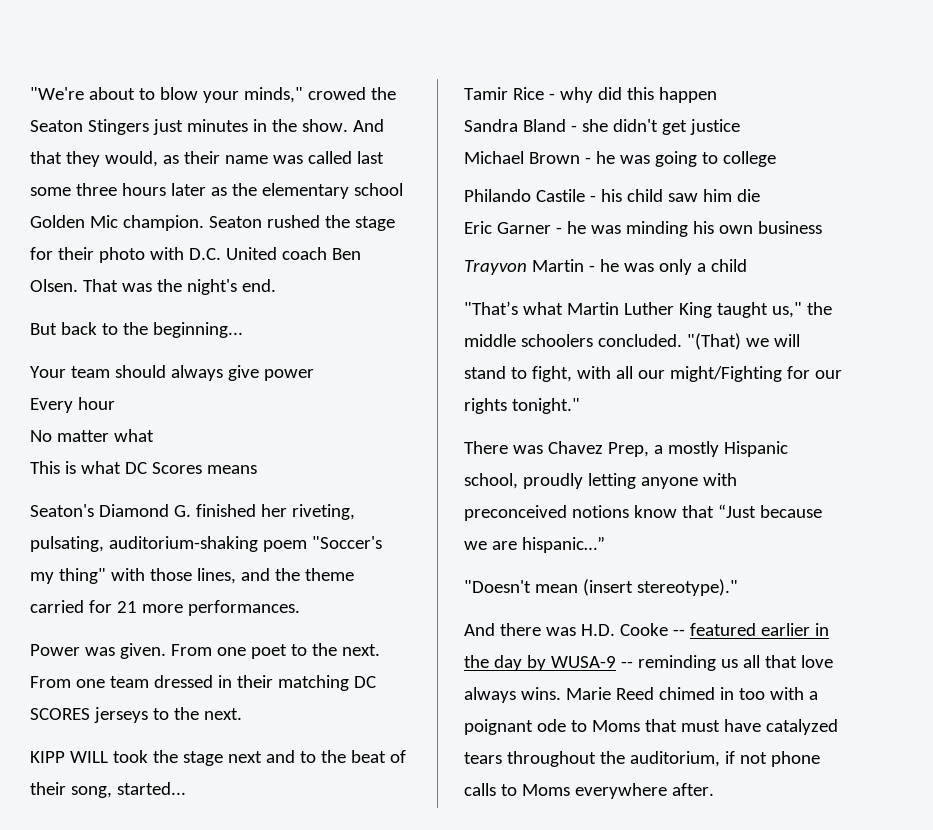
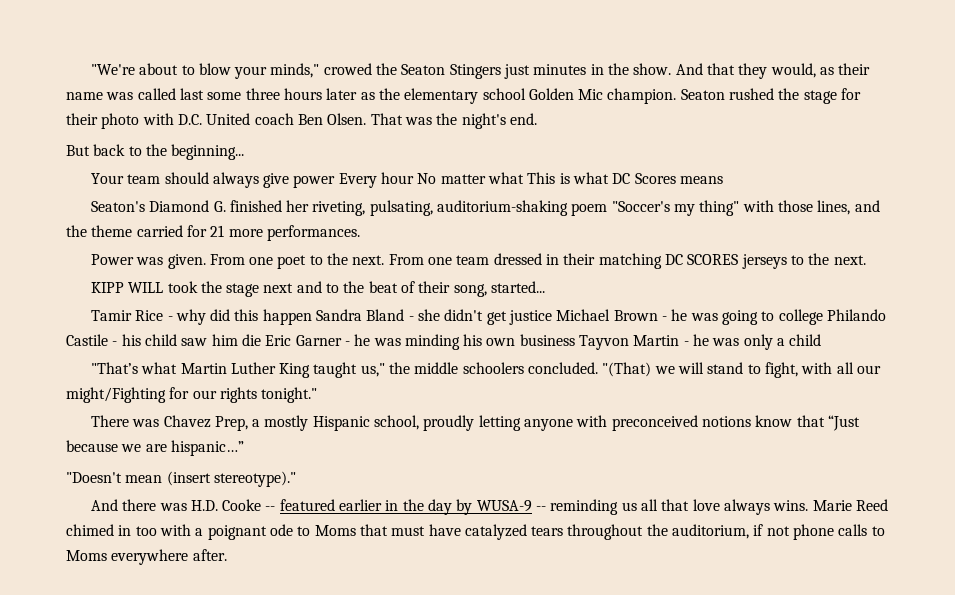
(314, 375) // -> (336, 181) none
(115, 403) // -> (415, 178) none
(154, 435) // -> (525, 178) none
(717, 95) // -> (312, 317) none
(740, 127) // -> (553, 317) none
(776, 159) // -> (823, 317) none
(760, 195) // -> (261, 340) none
[464,260,527,275] // Trayvon -> [579,335,630,350] Tayvon

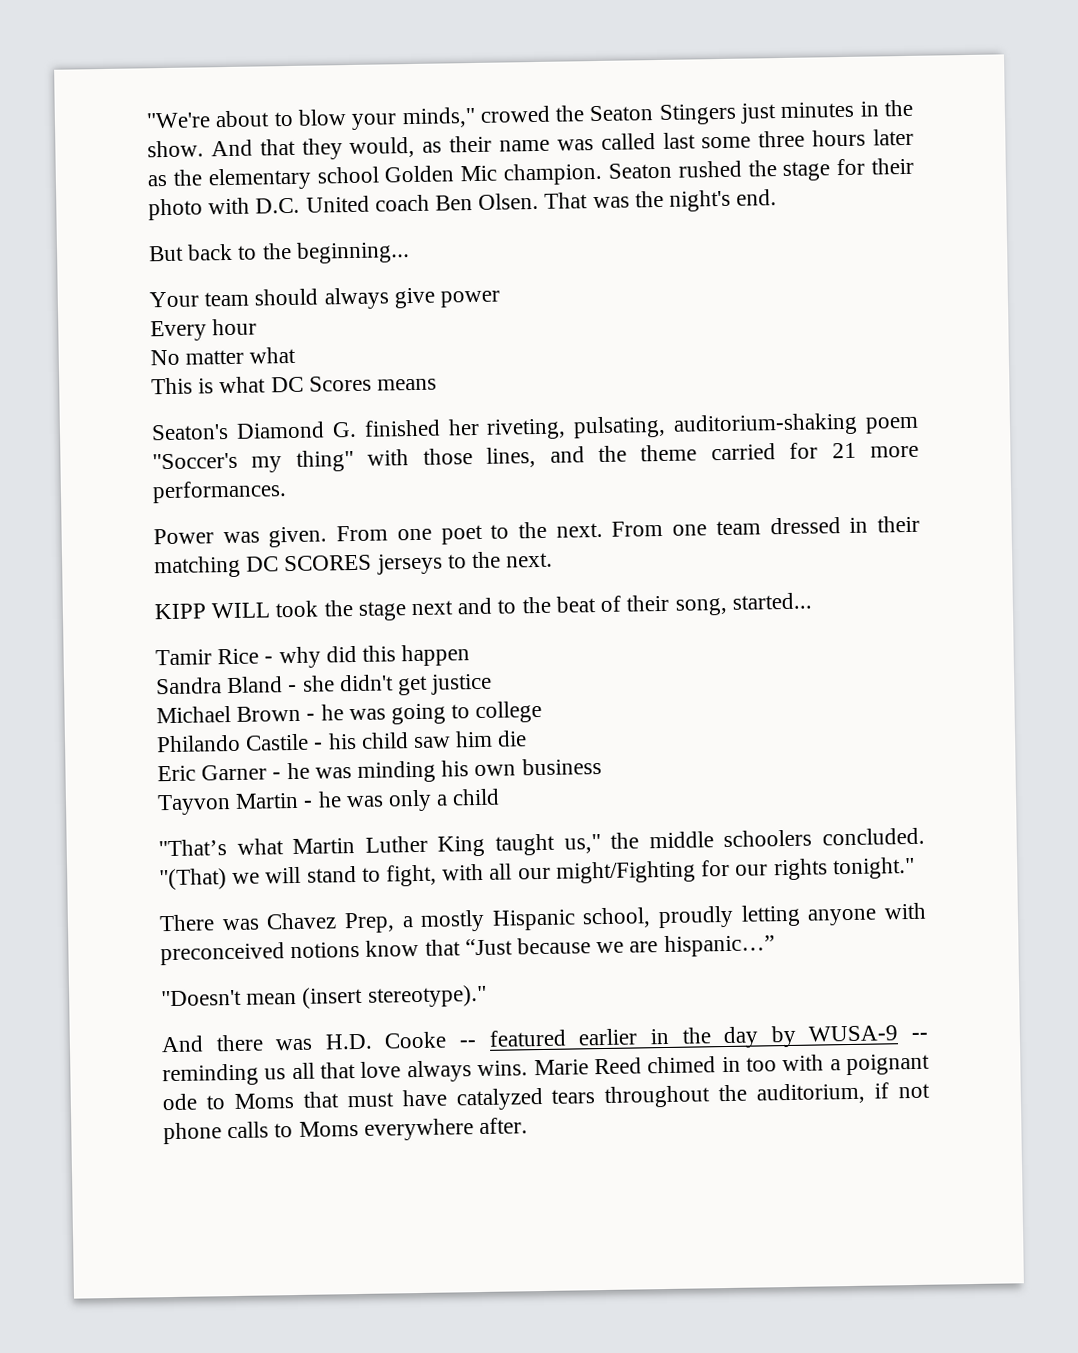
(336, 181) none -> (501, 299) //
(415, 178) none -> (258, 327) //
(525, 178) none -> (297, 355) //
(312, 317) none -> (471, 655) //
(553, 317) none -> (493, 684) //
(823, 317) none -> (543, 712) //
(261, 340) none -> (528, 738) //
(575, 340) none -> (602, 766) //

